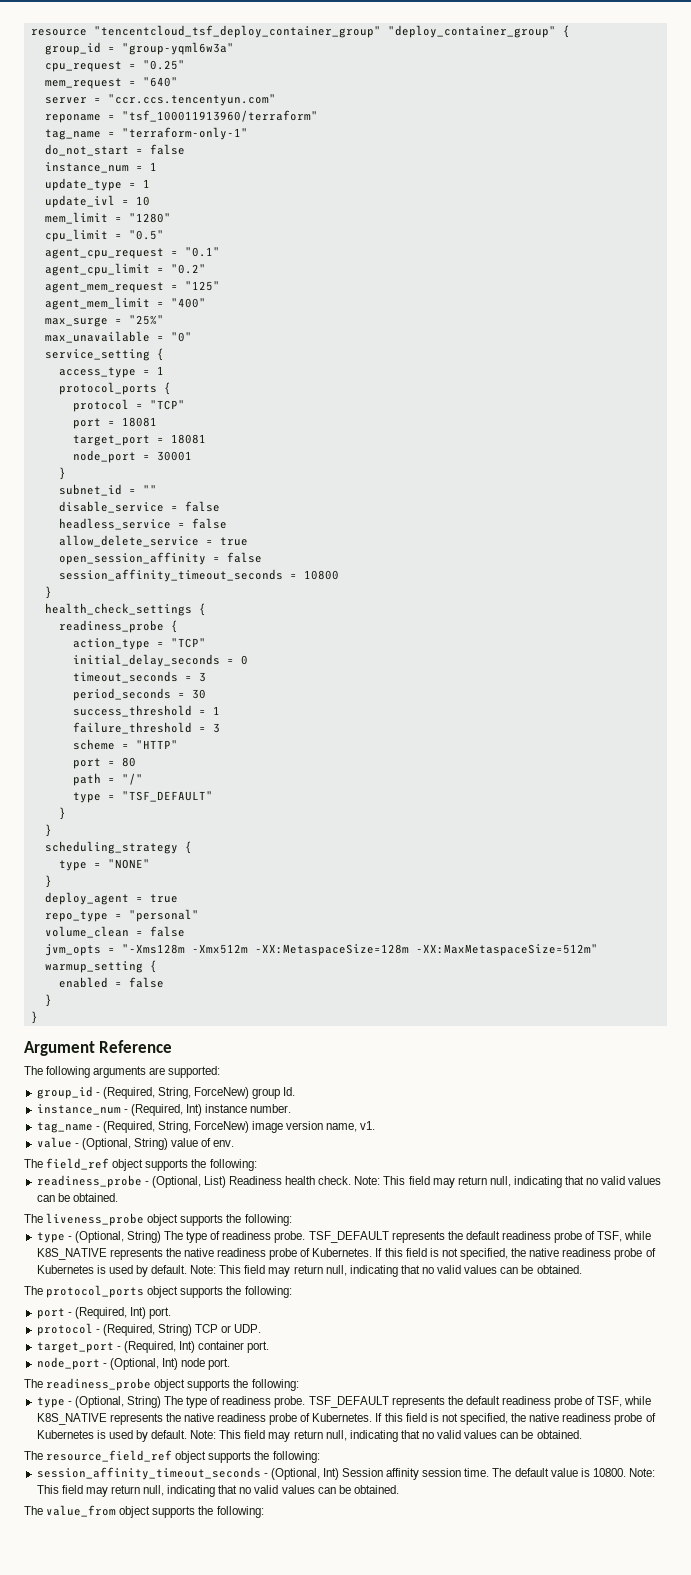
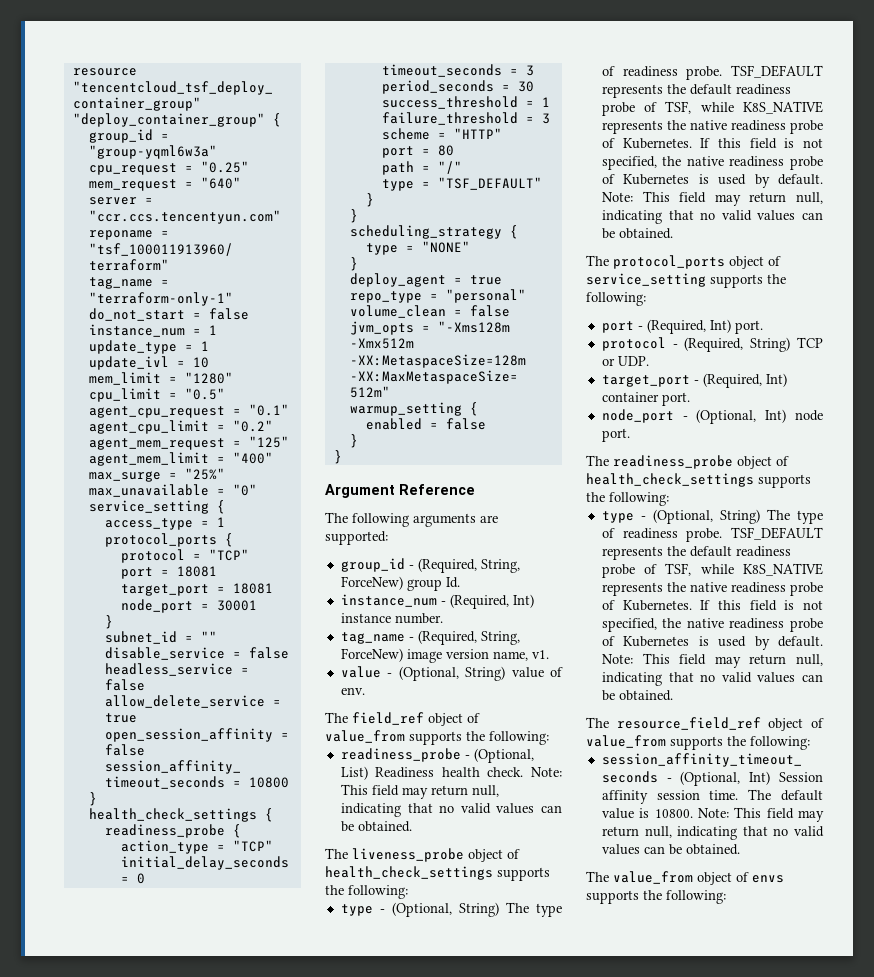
(144, 1165) none -> [467,713,480,723] [325,730,405,743] of value_from
(179, 1220) none -> [507,849,520,859] [325,866,493,880] of health_check_settings
(179, 1292) none -> [768,256,781,266] [586,273,706,287] of service_setting
(186, 1385) none -> [776,456,789,466] [586,473,754,487] of health_check_settings
(207, 1457) none -> [811,718,824,728] [586,735,666,748] of value_from
(151, 1512) none -> [736,872,784,883] of envs

